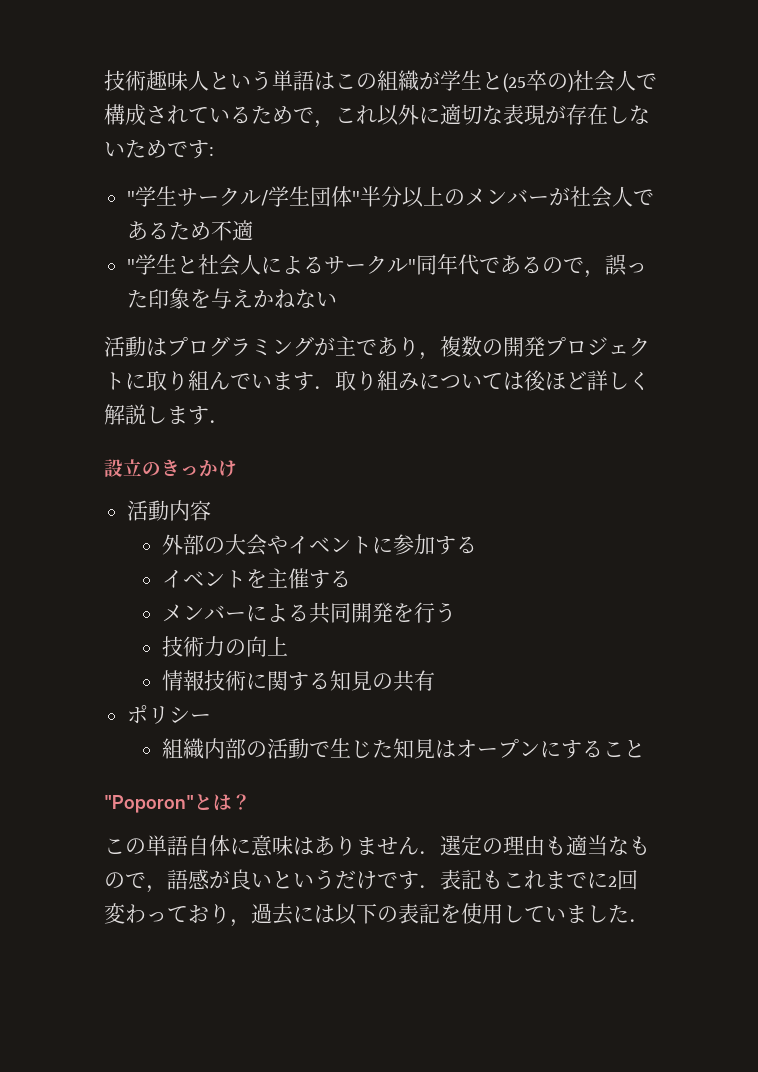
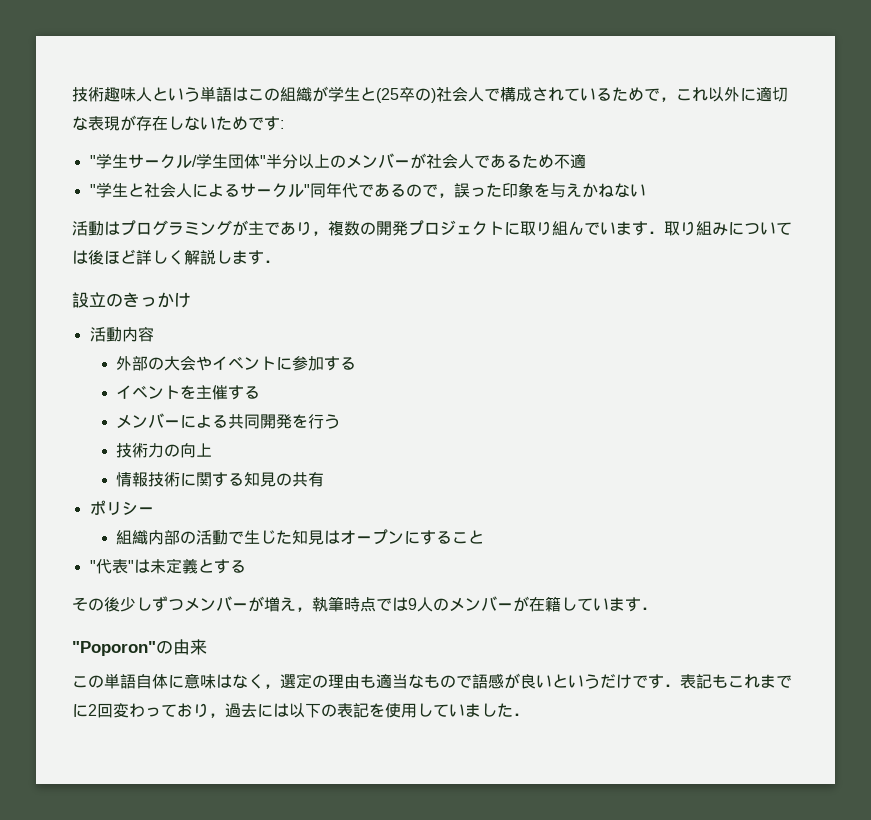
(645, 749) none -> [89,558,246,574] [72,596,657,612] // "代表"は未定義とする // その後少しずつメンバーが増え，執筆時点では9人のメンバーが在籍しています．
[194,794,251,811] とは？ -> [156,639,207,655] の由来
[314,836,440,856] ありません． -> [232,674,280,689] なく，
[146,885,167,893] ， -> (472, 681) none

